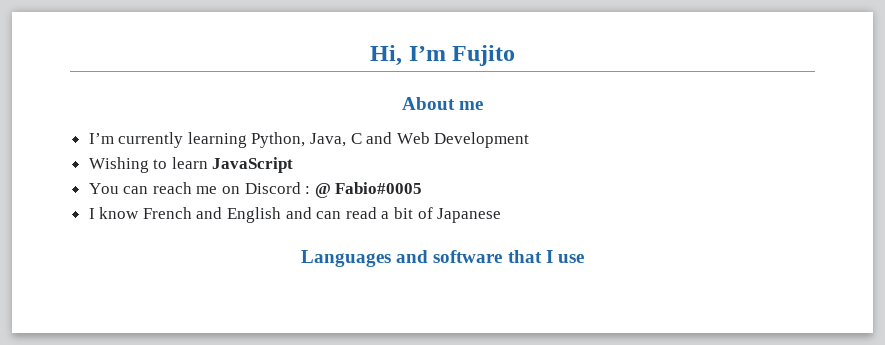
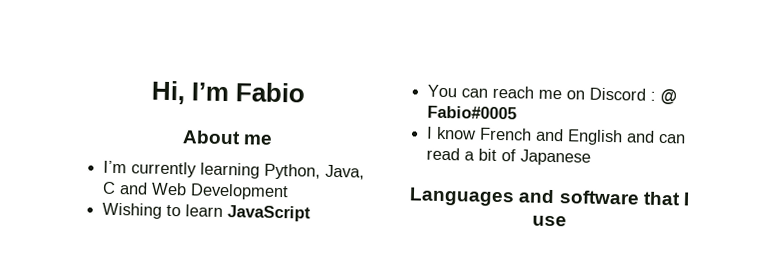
[451,45,515,66] Fujito -> [235,82,306,103] Fabio

